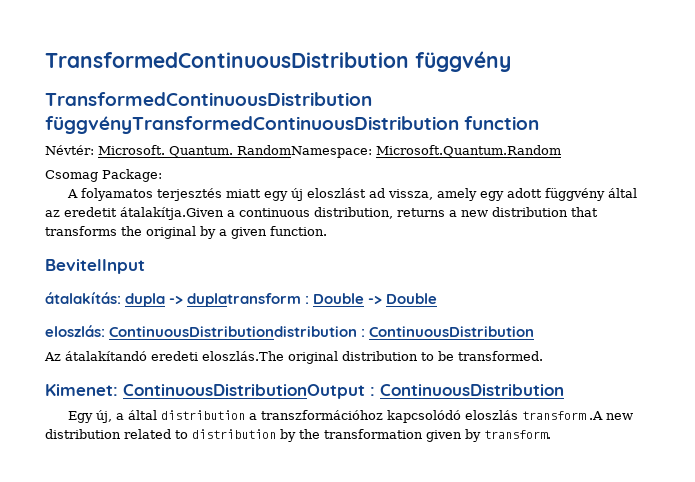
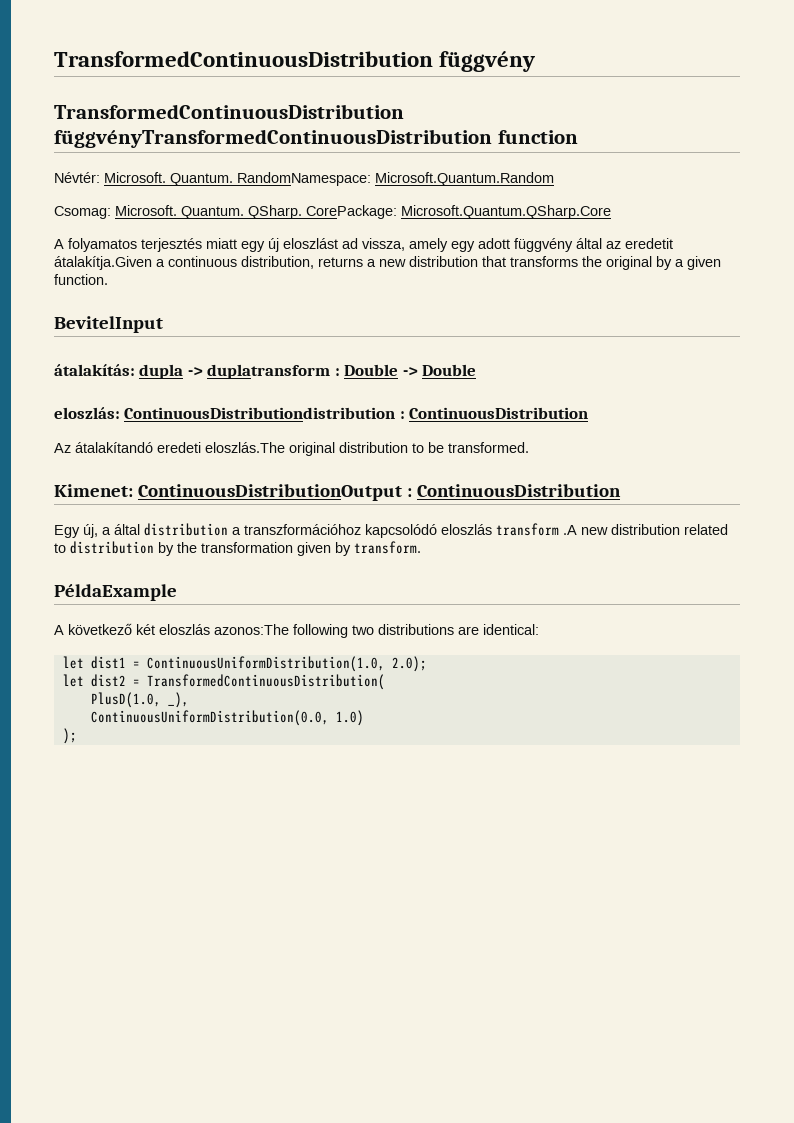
[45,169,162,182] Csomag Package: -> [54,205,611,219] Csomag: Microsoft. Quantum. QSharp. CorePackage: Microsoft.Quantum.QSharp.Core
(551, 434) none -> [54,584,177,601] [54,623,539,638] [62,656,427,672] [62,674,385,690] [90,692,189,708] [90,710,364,726] [62,728,77,744] // PéldaExample // A következő két eloszlás azonos:The following two distributions are identical: // let dist1 = ContinuousUniformDistribution(1.0, 2.0); // let dist2 = TransformedContinuousDistribution( // PlusD(1.0, _), // ContinuousUniformDistribution(0.0, 1.0) // );

